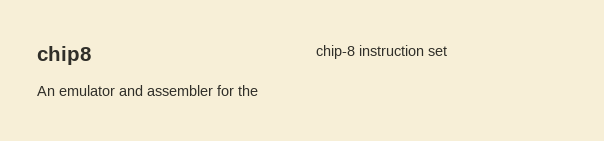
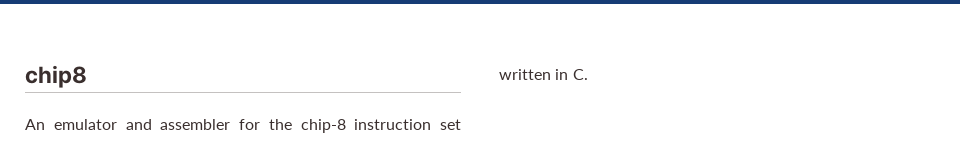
(447, 51) none -> [499,69,588,80] written in C.

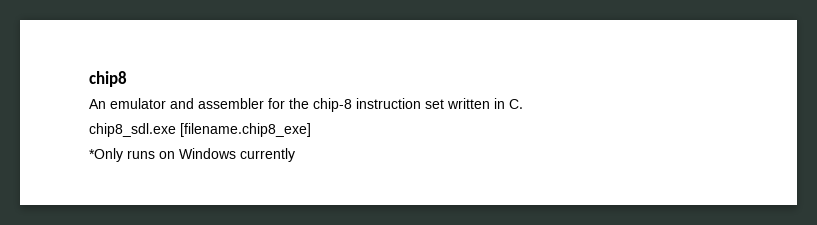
(588, 74) none -> [89,123,311,137] [89,148,295,162] // chip8_sdl.exe [filename.chip8_exe] // *Only runs on Windows currently

